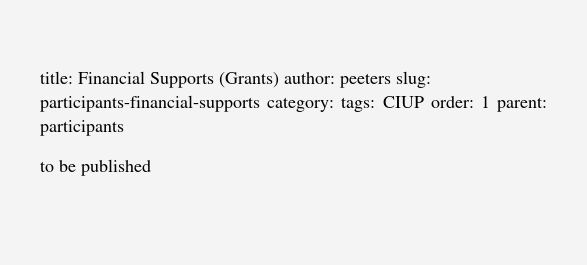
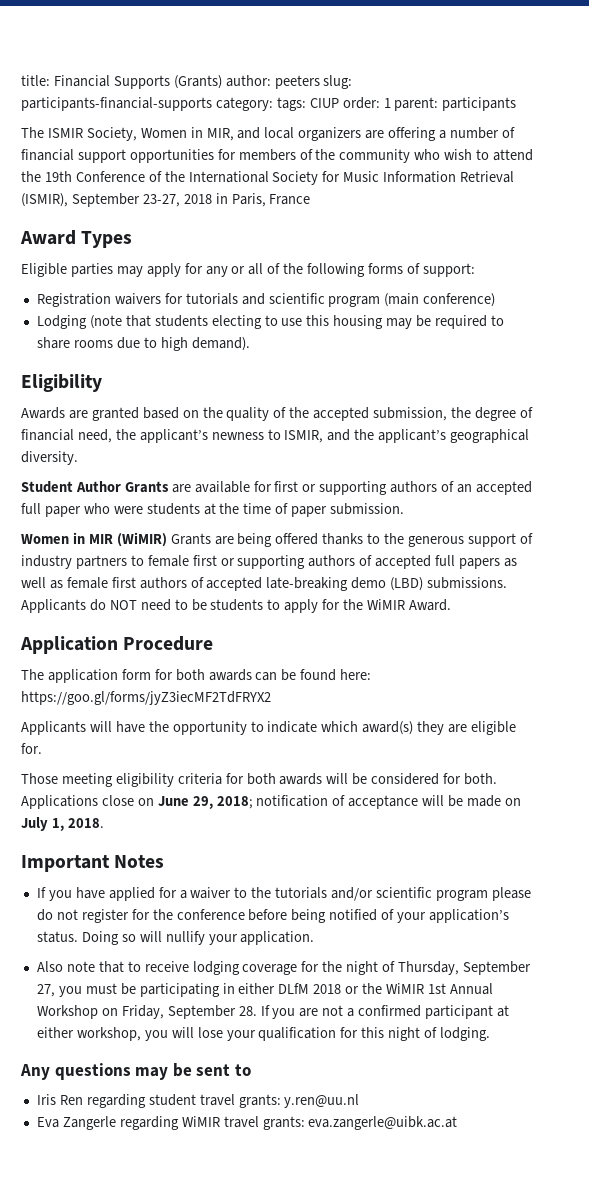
[40,159,151,176] to be published -> [21,127,515,141] [21,149,534,163] [21,171,515,185] [21,193,311,207] [20,230,133,248] [21,263,475,277] [36,293,496,307] [36,315,504,329] [36,337,250,351] [21,374,102,392] [21,407,533,421] [21,429,530,443] [21,451,78,465] [21,481,532,495] [21,503,405,517] [21,532,533,547] [21,555,517,569] [21,577,508,591] [21,599,451,613] [20,636,214,654] [21,669,372,683] [21,691,271,705] [21,721,517,735] [21,743,42,754] [21,773,498,787] [21,795,521,809] [21,817,104,831] [21,855,165,872] [36,887,531,901] [36,909,510,923] [36,931,315,945] [36,961,531,975] [36,983,493,997] [36,1005,509,1019] [36,1027,491,1041] [20,1063,251,1080] [36,1094,360,1108] [36,1116,458,1130] The ISMIR Society, Women in MIR, and local organizers are offering a number of financial support opportunities for members of the community who wish to attend the 19th Conference of the International Society for Music Information Retrieval (ISMIR), September 23-27, 2018 in Paris, France // Award Types // Eligible parties may apply for any or all of the following forms of support: // Registration waivers for tutorials and scientific program (main conference) // Lodging (note that students electing to use this housing may be required to share rooms due to high demand). // Eligibility // Awards are granted based on the quality of the accepted submission, the degree of financial need, the applicant’s newness to ISMIR, and the applicant’s geographical diversity. // Student Author Grants are available for first or supporting authors of an accepted full paper who were students at the time of paper submission. // Women in MIR (WiMIR) Grants are being offered thanks to the generous support of industry partners to female first or supporting authors of accepted full papers as well as female first authors of accepted late-breaking demo (LBD) submissions. Applicants do NOT need to be students to apply for the WiMIR Award. // Application Procedure // The application form for both awards can be found here: https://goo.gl/forms/jyZ3iecMF2TdFRYX2 // Applicants will have the opportunity to indicate which award(s) they are eligible for. // Those meeting eligibility criteria for both awards will be considered for both. Applications close on June 29, 2018; notification of acceptance will be made on July 1, 2018. // Important Notes // If you have applied for a waiver to the tutorials and/or scientific program please do not register for the conference before being notified of your application’s status. Doing so will nullify your application. // Also note that to receive lodging coverage for the night of Thursday, September 27, you must be participating in either DLfM 2018 or the WiMIR 1st Annual Workshop on Friday, September 28. If you are not a confirmed participant at either workshop, you will lose your qualification for this night of lodging. // Any questions may be sent to // Iris Ren regarding student travel grants: y.ren@uu.nl // Eva Zangerle regarding WiMIR travel grants: eva.zangerle@uibk.ac.at

